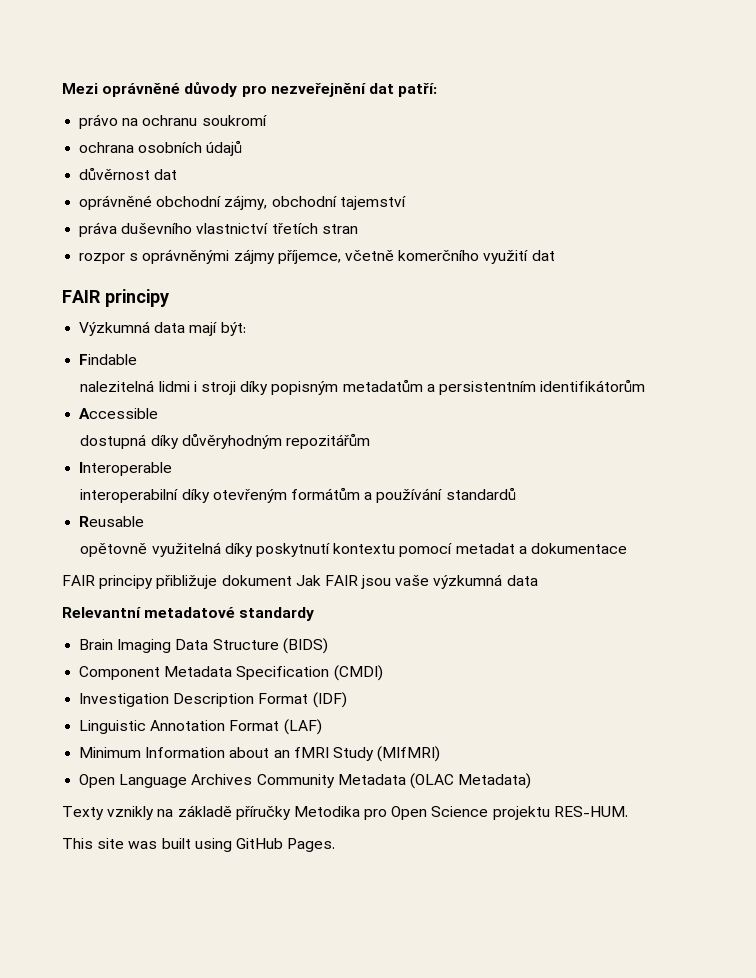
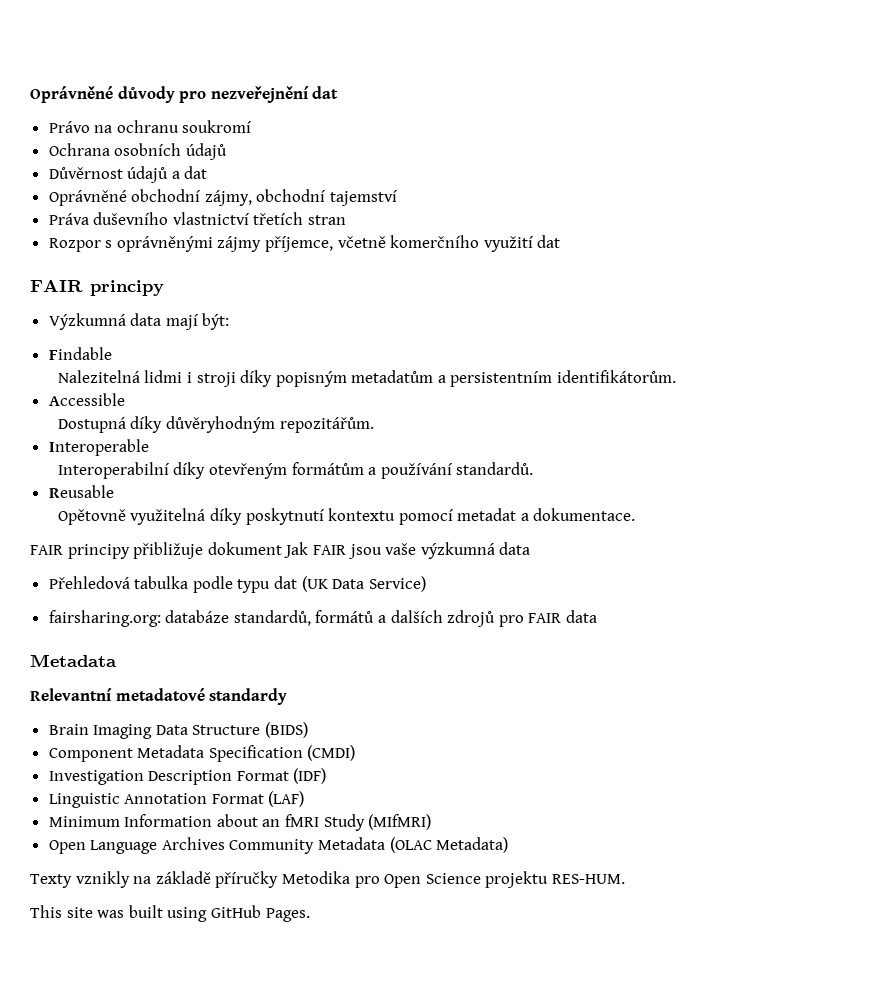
[62,83,181,97] Mezi oprávněné -> [30,86,113,103] Oprávněné
[398,83,438,97] [79,114,119,129] patří: // právo -> [48,121,90,133] // Právo
[79,142,135,153] ochrana -> [48,143,110,156] Ochrana
[79,167,178,180] [79,195,153,210] důvěrnost dat // oprávněné -> [48,166,208,183] [48,190,127,206] Důvěrnost údajů a dat // Oprávněné
[79,222,118,237] práva -> [48,213,89,225] Práva
[79,253,126,264] rozpor -> [48,238,101,252] Rozpor
[80,380,155,392] nalezitelná -> [57,370,140,383] Nalezitelná
[540,379,646,392] identifikátorům -> [557,370,677,383] identifikátorům.
[80,434,147,449] dostupná -> [57,417,126,433] Dostupná
[285,433,370,449] repozitářům -> [279,417,374,433] repozitářům.
[80,489,179,503] interoperabilní -> [57,462,170,479] Interoperabilní
[445,487,516,500] standardů -> [456,462,534,475] standardů.
[80,543,148,557] opětovně -> [57,509,126,525] Opětovně
[530,543,627,554] dokumentace -> [533,508,636,521] dokumentace.
(538, 580) none -> [48,576,426,593] [48,610,598,627] [30,654,117,667] // Přehledová tabulka podle typu dat (UK Data Service) // fairsharing.org: databáze standardů, formátů a dalších zdrojů pro FAIR data // Metadata

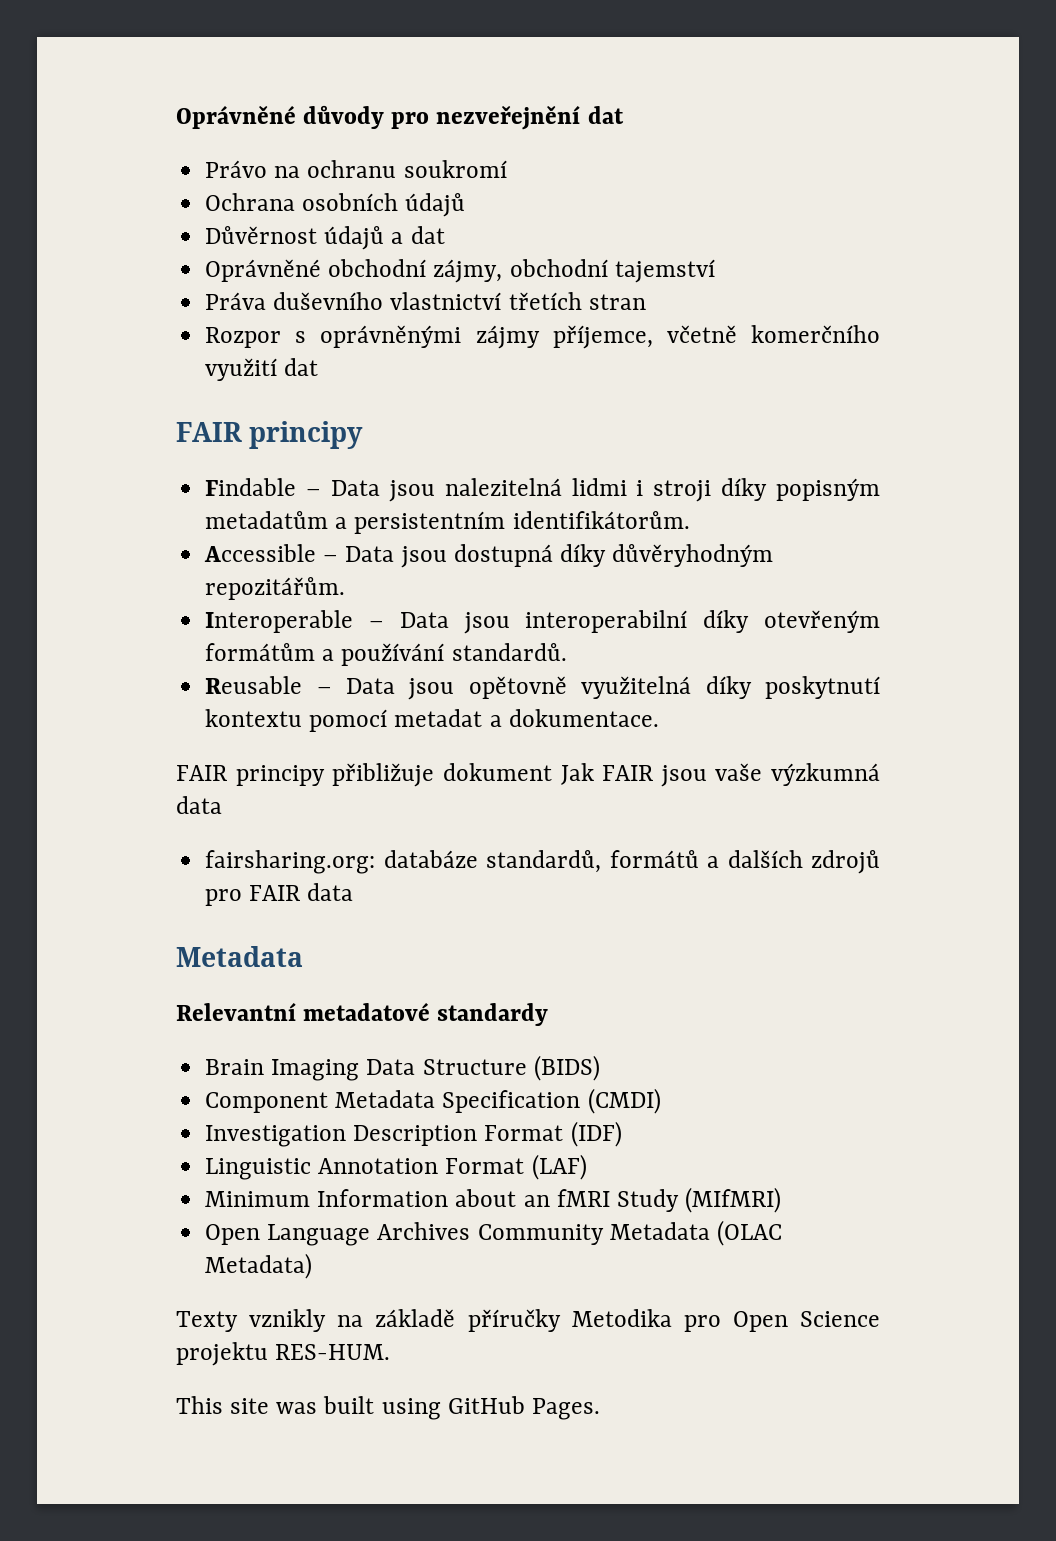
[48,313,230,330] [48,347,112,360] [57,370,140,383] Výzkumná data mají být: // Findable // Nalezitelná -> [205,478,562,502] Findable – Data jsou nalezitelná
[57,417,126,433] // Dostupná -> [323,544,553,568] – Data jsou dostupná
[57,462,170,479] // Interoperabilní -> [368,610,688,634] – Data jsou interoperabilní
[57,509,126,525] // Opětovně -> [316,676,567,700] – Data jsou opětovně
[48,576,426,593] // Přehledová tabulka podle typu dat (UK Data Service) -> (222, 805) none

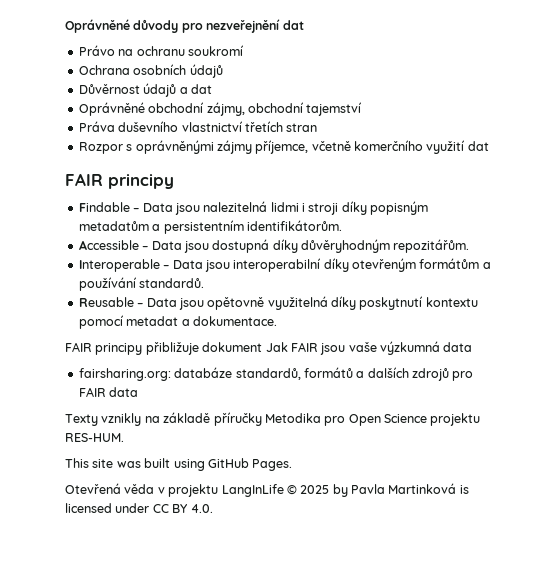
[176,946,303,967] [176,1002,549,1026] [205,1055,600,1081] [205,1088,661,1114] [205,1121,622,1147] [205,1154,587,1180] [205,1187,782,1213] [205,1220,782,1246] [205,1253,313,1279] // Metadata // Relevantní metadatové standardy // Brain Imaging Data Structure (BIDS) // Component Metadata Specification (CMDI) // Investigation Description Format (IDF) // Linguistic Annotation Format (LAF) // Minimum Information about an fMRI Study (MIfMRI) // Open Language Archives Community Metadata (OLAC Metadata) -> (139, 392) none
(600, 1409) none -> [65,483,469,497] [65,503,213,513] // Otevřená věda v projektu LangInLife © 2025 by Pavla Martinková is licensed under CC BY 4.0.

